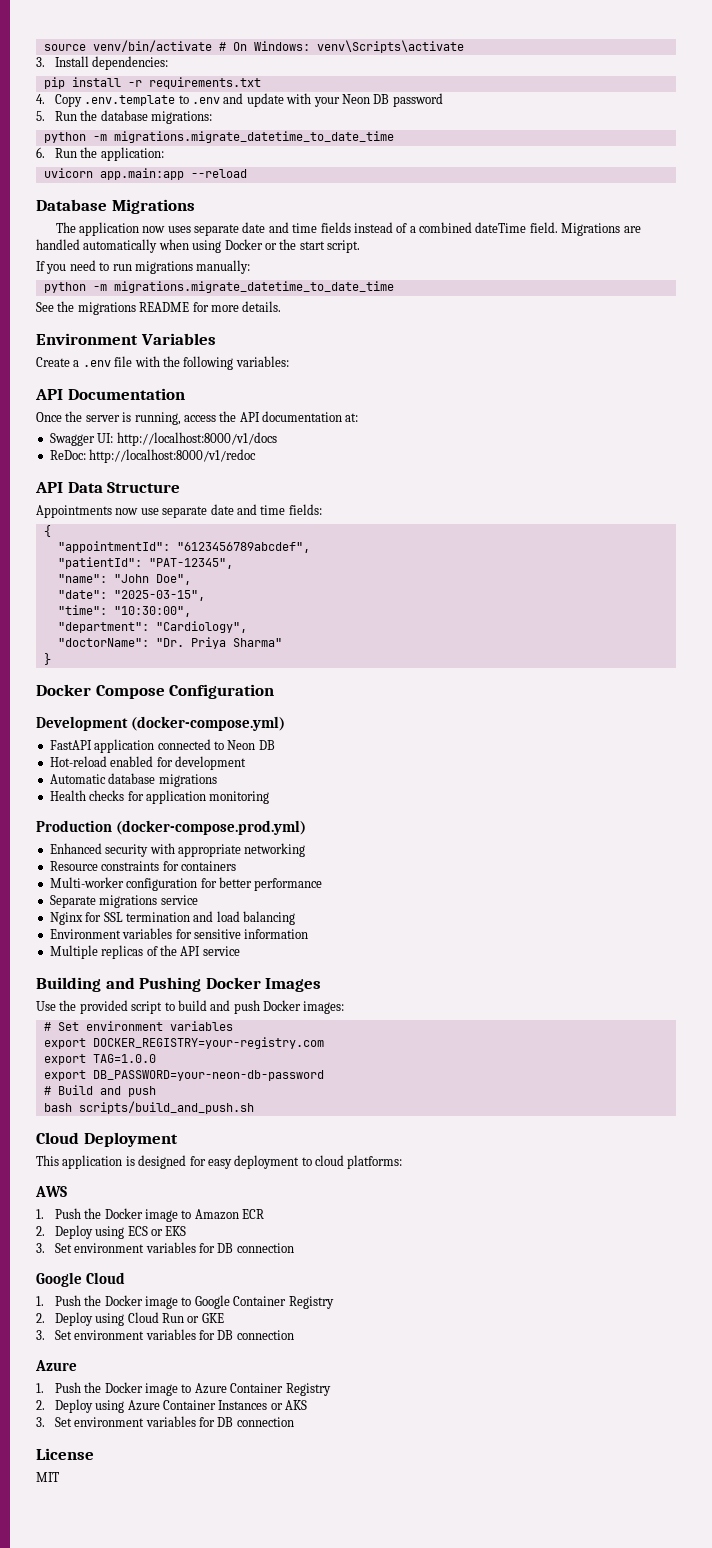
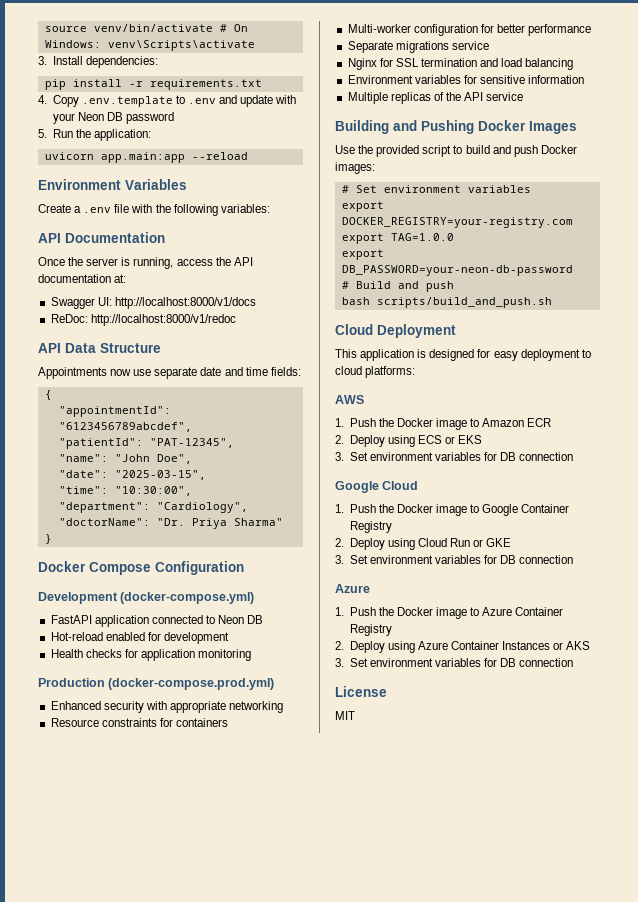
[100,110,213,124] [43,131,394,143] [36,147,164,161] [43,168,247,180] [36,199,195,214] [55,222,641,236] [36,239,360,253] [36,260,251,274] [43,281,394,293] [36,301,282,315] database migrations: // python -m migrations.migrate_datetime_to_date_time // 6. Run the application: // uvicorn app.main:app --reload // Database Migrations // The application now uses separate date and time fields instead of a combined dateTime field. Migrations are handled automatically when using Docker or the start script. // If you need to run migrations manually: // python -m migrations.migrate_datetime_to_date_time // See the migrations README for more details. -> [93,129,151,141] [44,152,248,163] application: // uvicorn app.main:app --reload
[49,773,217,787] // Automatic database migrations -> (229, 638) none

